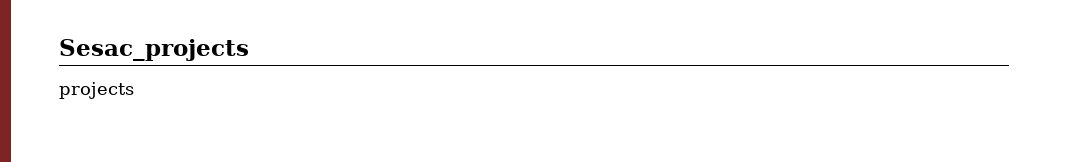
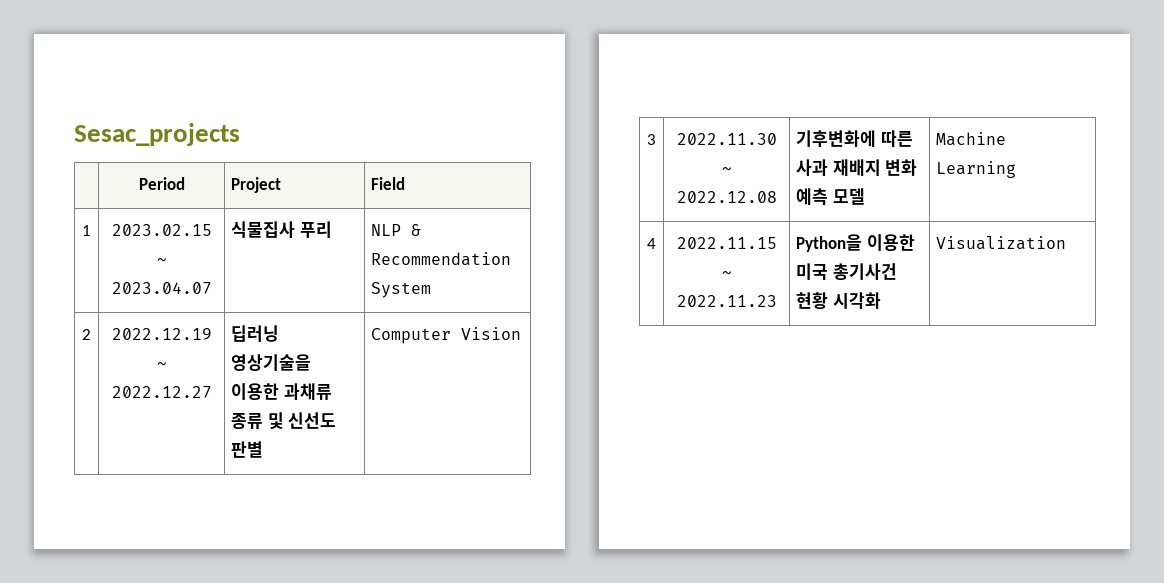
[59,82,134,99] // projects -> [138,177,185,190] [231,177,282,193] [371,177,406,190] [82,225,91,236] [111,224,212,236] [156,258,167,265] [111,282,212,294] [231,221,332,238] [371,224,422,236] [371,252,512,266] [371,282,432,298] [82,329,91,340] [111,328,212,340] [156,362,167,369] [111,386,212,398] [231,325,280,342] [231,354,312,371] [231,383,332,400] [231,412,337,429] [231,441,264,458] [371,327,522,344] [647,134,656,145] [676,133,777,145] [721,167,732,174] [676,191,777,203] [796,130,913,147] [796,159,918,176] [796,188,865,205] [936,132,1007,146] [936,161,1017,178] [647,238,656,249] [676,237,777,249] [721,271,732,278] [676,295,777,307] [796,234,915,252] [796,263,897,280] [796,292,881,309] [936,236,1067,250] // | Period | Project | Field // 1 | 2023.02.15 ~ 2023.04.07 | 식물집사 푸리 | NLP & Recommendation System // 2 | 2022.12.19 ~ 2022.12.27 | 딥러닝 영상기술을 이용한 과채류 종류 및 신선도 판별 | Computer Vision // 3 | 2022.11.30 ~ 2022.12.08 | 기후변화에 따른 사과 재배지 변화 예측 모델 | Machine Learning // 4 | 2022.11.15 ~ 2022.11.23 | Python을 이용한 미국 총기사건 현황 시각화 | Visualization

